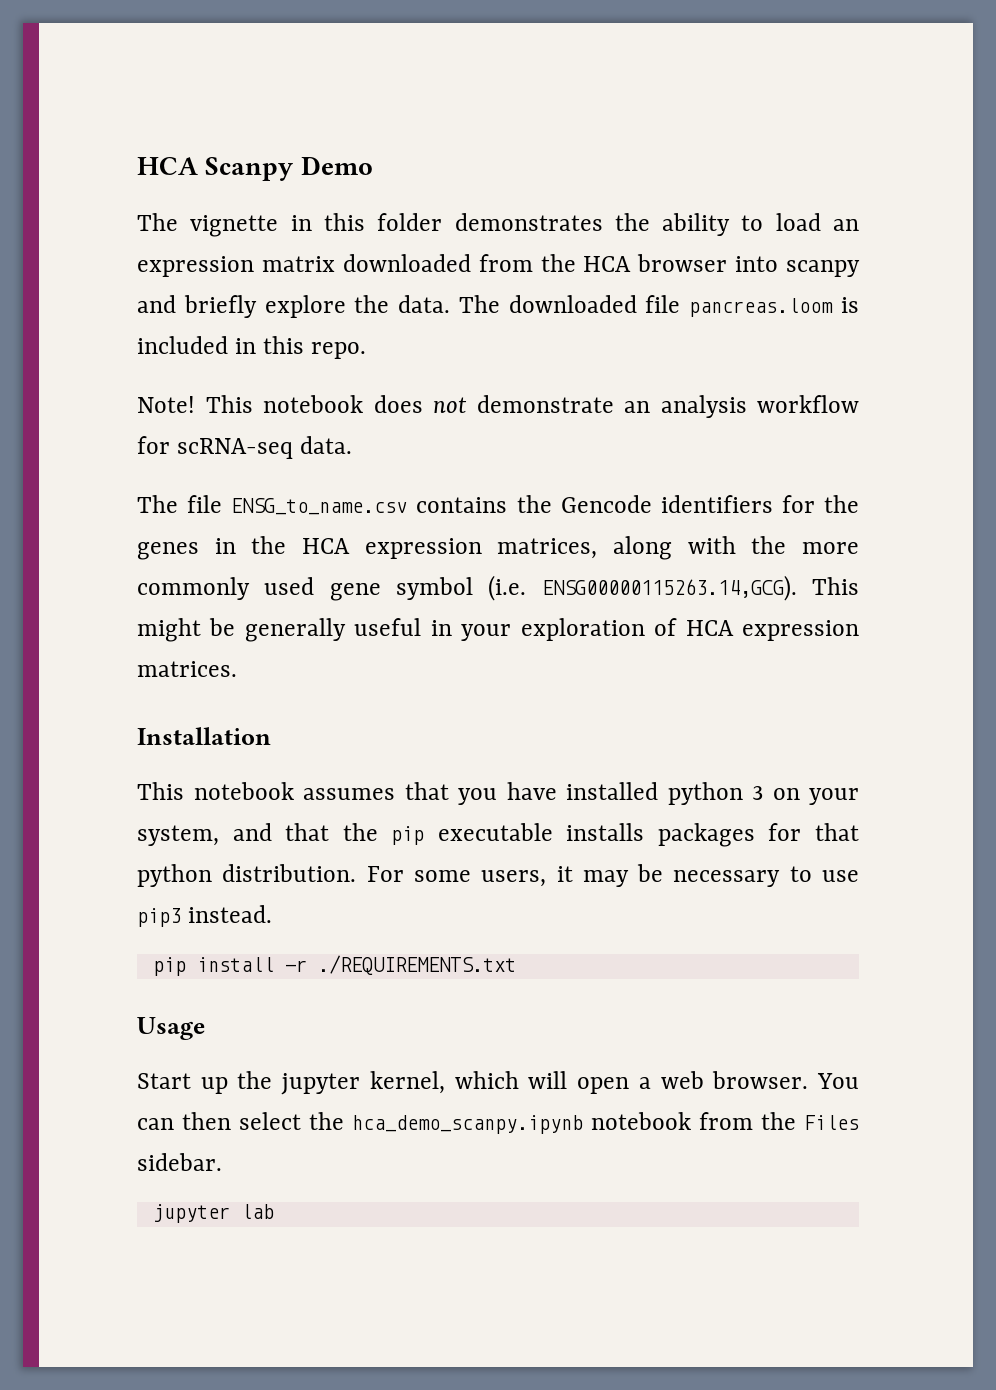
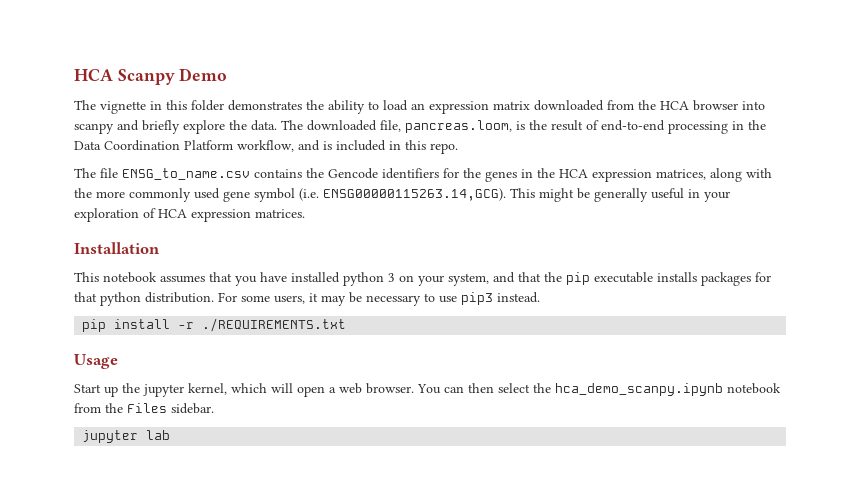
[645,295,834,317] file pancreas.loom -> [380,120,766,134] [74,140,320,152] file, pancreas.loom, is the result of end-to-end processing in the Data Coordination Platform workflow, and
[137,395,859,418] [137,436,353,459] // Note! This notebook does not demonstrate an analysis workflow for scRNA-seq data. -> (458, 148) none

